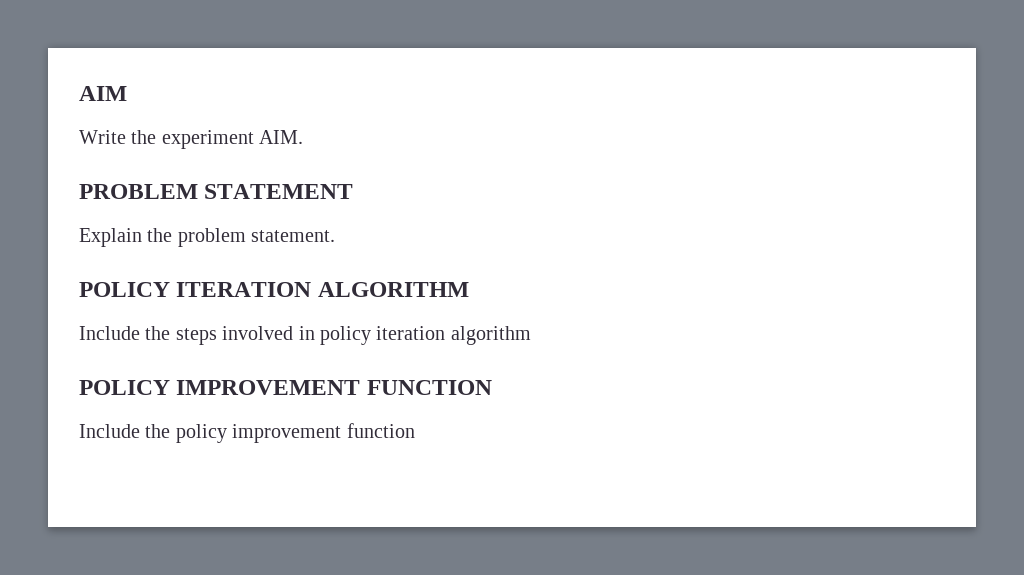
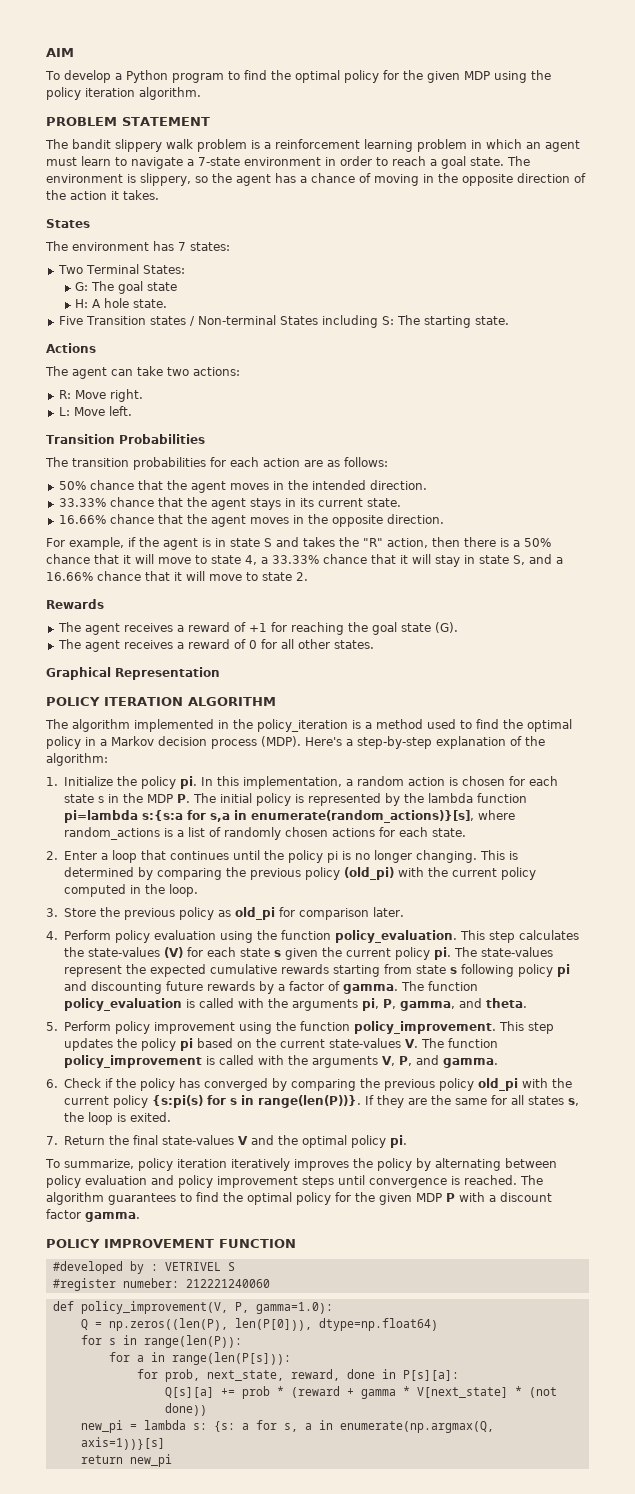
[79,130,304,149] [79,184,354,199] [79,228,336,247] [79,282,469,297] [79,326,531,345] [79,380,492,395] [79,423,415,443] Write the experiment AIM. // PROBLEM STATEMENT // Explain the problem statement. // POLICY ITERATION ALGORITHM // Include the steps involved in policy iteration algorithm // POLICY IMPROVEMENT FUNCTION // Include the policy improvement function -> [45,70,551,83] [46,87,201,100] [46,117,210,126] [45,139,580,152] [46,156,530,169] [46,173,586,186] [46,190,159,200] [46,219,90,228] [45,241,230,251] [57,264,185,274] [75,281,178,294] [75,298,168,308] [58,315,509,328] [46,343,96,353] [45,366,240,379] [58,389,143,402] [58,406,132,416] [46,434,205,444] [45,457,388,470] [58,480,427,493] [58,497,401,510] [58,514,444,527] [46,537,551,550] [46,554,563,567] [46,571,308,581] [46,599,104,609] [57,622,458,635] [57,639,374,652] [46,667,220,680] [46,697,276,706] [45,719,572,732] [46,736,545,749] [46,753,108,766] [46,776,558,789] [63,793,527,806] [63,810,515,823] [63,827,466,840] [46,850,518,863] [63,867,536,880] [63,884,198,897] [46,907,404,920] [46,930,579,943] [63,947,553,960] [63,964,570,977] [63,981,478,994] [63,998,527,1011] [46,1021,554,1034] [63,1038,498,1051] [63,1055,498,1068] [46,1078,572,1091] [63,1095,579,1108] [63,1112,171,1125] [46,1135,407,1148] [45,1158,557,1171] [46,1175,543,1188] [46,1192,552,1205] [46,1209,140,1222] [46,1239,296,1248] [52,1261,235,1274] [52,1278,270,1291] [52,1301,333,1314] [80,1318,438,1331] [80,1335,242,1348] [108,1352,291,1365] [136,1369,459,1382] [164,1386,557,1399] [164,1403,207,1416] [80,1420,494,1433] [80,1437,165,1450] [80,1454,172,1467] To develop a Python program to find the optimal policy for the given MDP using the policy iteration algorithm. // PROBLEM STATEMENT // The bandit slippery walk problem is a reinforcement learning problem in which an agent must learn to navigate a 7-state environment in order to reach a goal state. The environment is slippery, so the agent has a chance of moving in the opposite direction of the action it takes. // States // The environment has 7 states: // Two Terminal States: // G: The goal state // H: A hole state. // Five Transition states / Non-terminal States including S: The starting state. // Actions // The agent can take two actions: // R: Move right. // L: Move left. // Transition Probabilities // The transition probabilities for each action are as follows: // 50% chance that the agent moves in the intended direction. // 33.33% chance that the agent stays in its current state. // 16.66% chance that the agent moves in the opposite direction. // For example, if the agent is in state S and takes the "R" action, then there is a 50% chance that it will move to state 4, a 33.33% chance that it will stay in state S, and a 16.66% chance that it will move to state 2. // Rewards // The agent receives a reward of +1 for reaching the goal state (G). // The agent receives a reward of 0 for all other states. // Graphical Representation // POLICY ITERATION ALGORITHM // The algorithm implemented in the policy_iteration is a method used to find the optimal policy in a Markov decision process (MDP). Here's a step-by-step explanation of the algorithm: // 1. Initialize the policy pi. In this implementation, a random action is chosen for each state s in the MDP P. The initial policy is represented by the lambda function pi=lambda s:{s:a for s,a in enumerate(random_actions)}[s], where random_actions is a list of randomly chosen actions for each state. // 2. Enter a loop that continues until the policy pi is no longer changing. This is determined by comparing the previous policy (old_pi) with the current policy computed in the loop. // 3. Store the previous policy as old_pi for comparison later. // 4. Perform policy evaluation using the function policy_evaluation. This step calculates the state-values (V) for each state s given the current policy pi. The state-values represent the expected cumulative rewards starting from state s following policy pi and discounting future rewards by a factor of gamma. The function policy_evaluation is called with the arguments pi, P, gamma, and theta. // 5. Perform policy improvement using the function policy_improvement. This step updates the policy pi based on the current state-values V. The function policy_improvement is called with the arguments V, P, and gamma. // 6. Check if the policy has converged by comparing the previous policy old_pi with the current policy {s:pi(s) for s in range(len(P))}. If they are the same for all states s, the loop is exited. // 7. Return the final state-values V and the optimal policy pi. // To summarize, policy iteration iteratively improves the policy by alternating between policy evaluation and policy improvement steps until convergence is reached. The algorithm guarantees to find the optimal policy for the given MDP P with a discount factor gamma. // POLICY IMPROVEMENT FUNCTION // #developed by : VETRIVEL S // #register numeber: 212221240060 // def policy_improvement(V, P, gamma=1.0): // Q = np.zeros((len(P), len(P[0])), dtype=np.float64) // for s in range(len(P)): // for a in range(len(P[s])): // for prob, next_state, reward, done in P[s][a]: // Q[s][a] += prob * (reward + gamma * V[next_state] * (not done)) // new_pi = lambda s: {s: a for s, a in enumerate(np.argmax(Q, axis=1))}[s] // return new_pi

